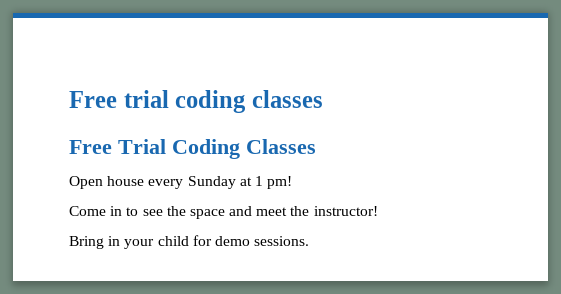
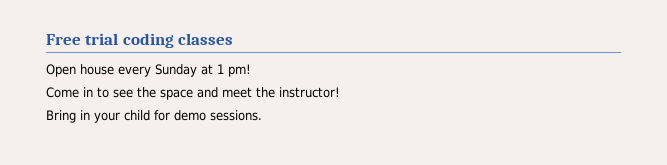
[69,139,316,159] // Free Trial Coding Classes -> (234, 39) none

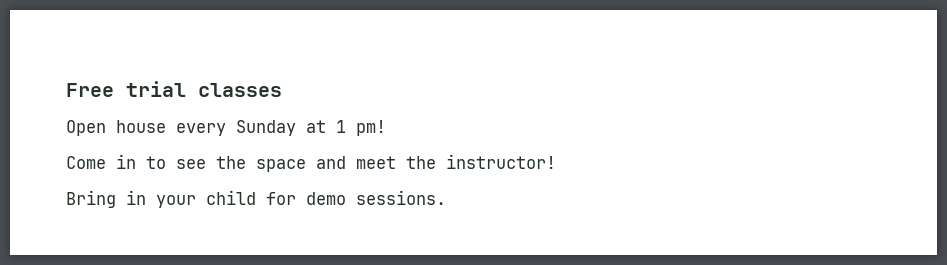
[122,33,174,48] coding -> (186, 89) none

